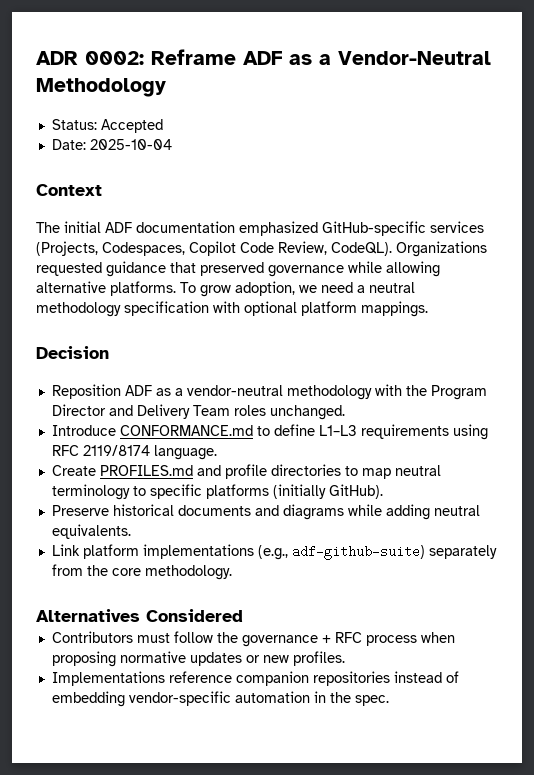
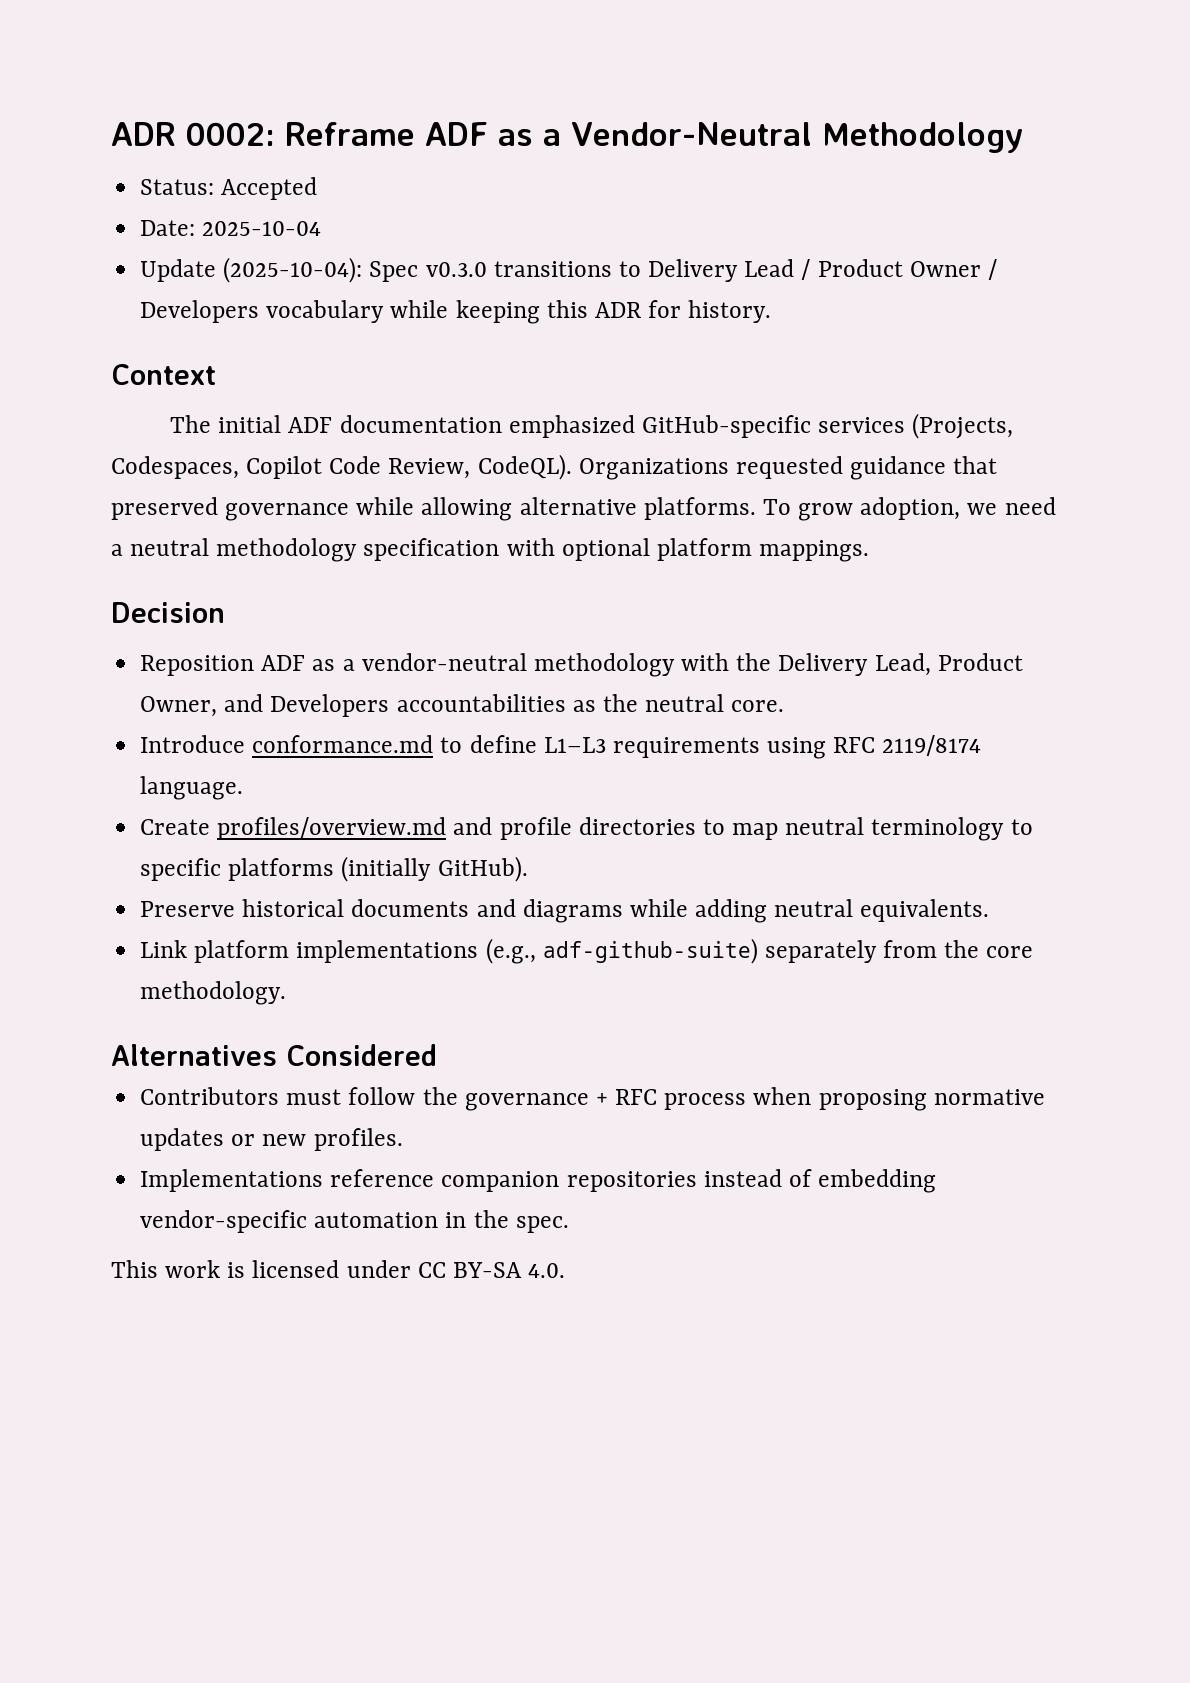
(172, 144) none -> [140,257,997,283] [140,300,772,324] // Update (2025-10-04): Spec v0.3.0 transitions to Delivery Lead / Product Owner / Developers vocabulary while keeping this ADR for history.
[430,385,487,400] [51,404,345,420] Program Director and Delivery Team roles unchanged. -> [778,653,1023,676] [140,694,785,717] Delivery Lead, Product Owner, and Developers accountabilities as the neutral core.
[119,425,253,436] CONFORMANCE.md -> [252,735,434,753] conformance.md
[99,465,193,476] PROFILES.md -> [217,817,447,840] profiles/overview.md
(389, 700) none -> [111,1260,566,1278] // This work is licensed under CC BY-SA 4.0.

